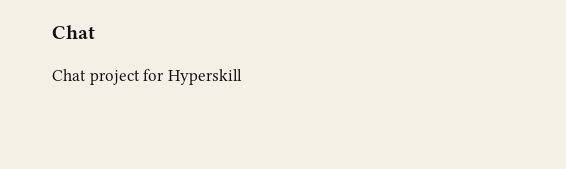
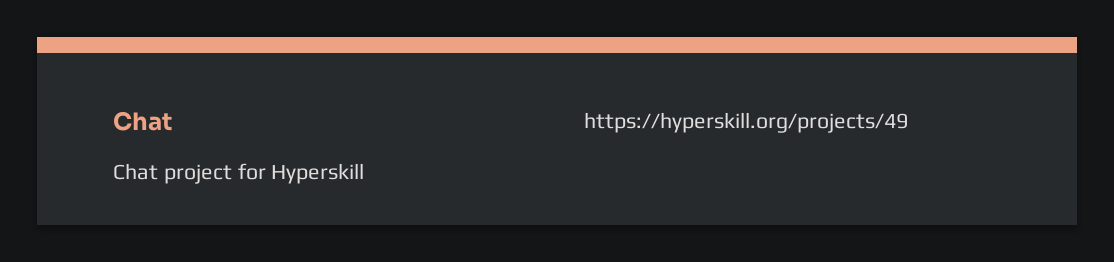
(242, 77) none -> [584,112,908,133] https://hyperskill.org/projects/49

